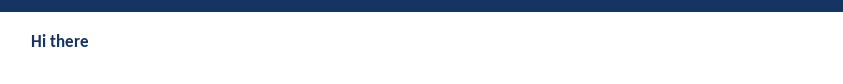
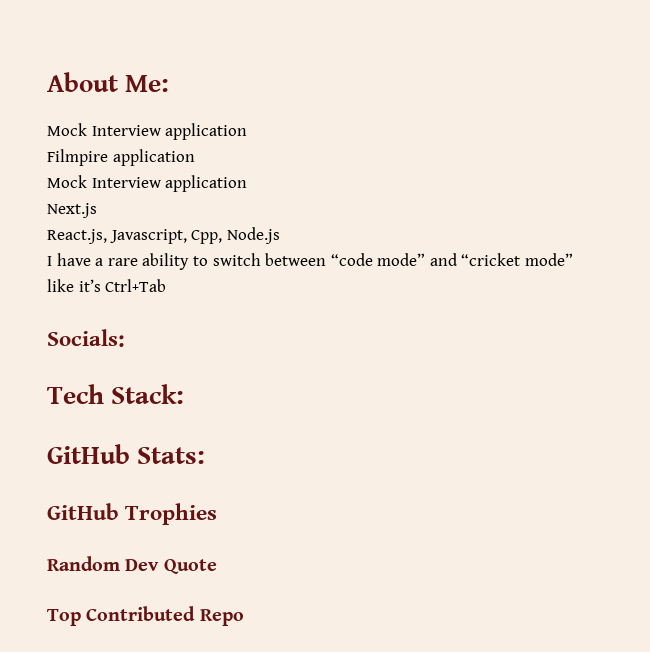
[31,34,90,47] Hi there -> [47,72,170,92] [47,123,248,140] [47,149,195,166] [47,175,248,192] [47,203,97,218] [47,227,280,244] [47,253,574,270] [47,279,167,292] [47,329,125,347] [47,384,185,404] [47,444,206,464] [47,503,218,525] [47,556,217,574] [47,606,244,626] About Me: // Mock Interview application // Filmpire application // Mock Interview application // Next.js // React.js, Javascript, Cpp, Node.js // I have a rare ability to switch between “code mode” and “cricket mode” like it’s Ctrl+Tab // Socials: // Tech Stack: // GitHub Stats: // GitHub Trophies // Random Dev Quote // Top Contributed Repo

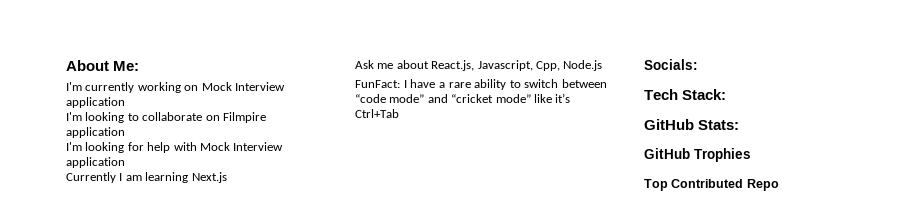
[47,123,248,140] [47,149,195,166] [47,175,248,192] [47,203,97,218] Mock Interview application // Filmpire application // Mock Interview application // Next.js // -> [66,82,285,93] [66,97,125,108] [66,112,266,123] [66,127,125,138] [66,142,284,153] [66,157,125,168] [66,172,227,183] [355,60,429,69] I'm currently working on Mock Interview application // I'm looking to collaborate on Filmpire application // I'm looking for help with Mock Interview application // Currently I am learning Next.js // Ask me about
(280, 235) none -> [355,80,400,88] FunFact:
[47,556,217,574] // Random Dev Quote -> (751, 155) none

